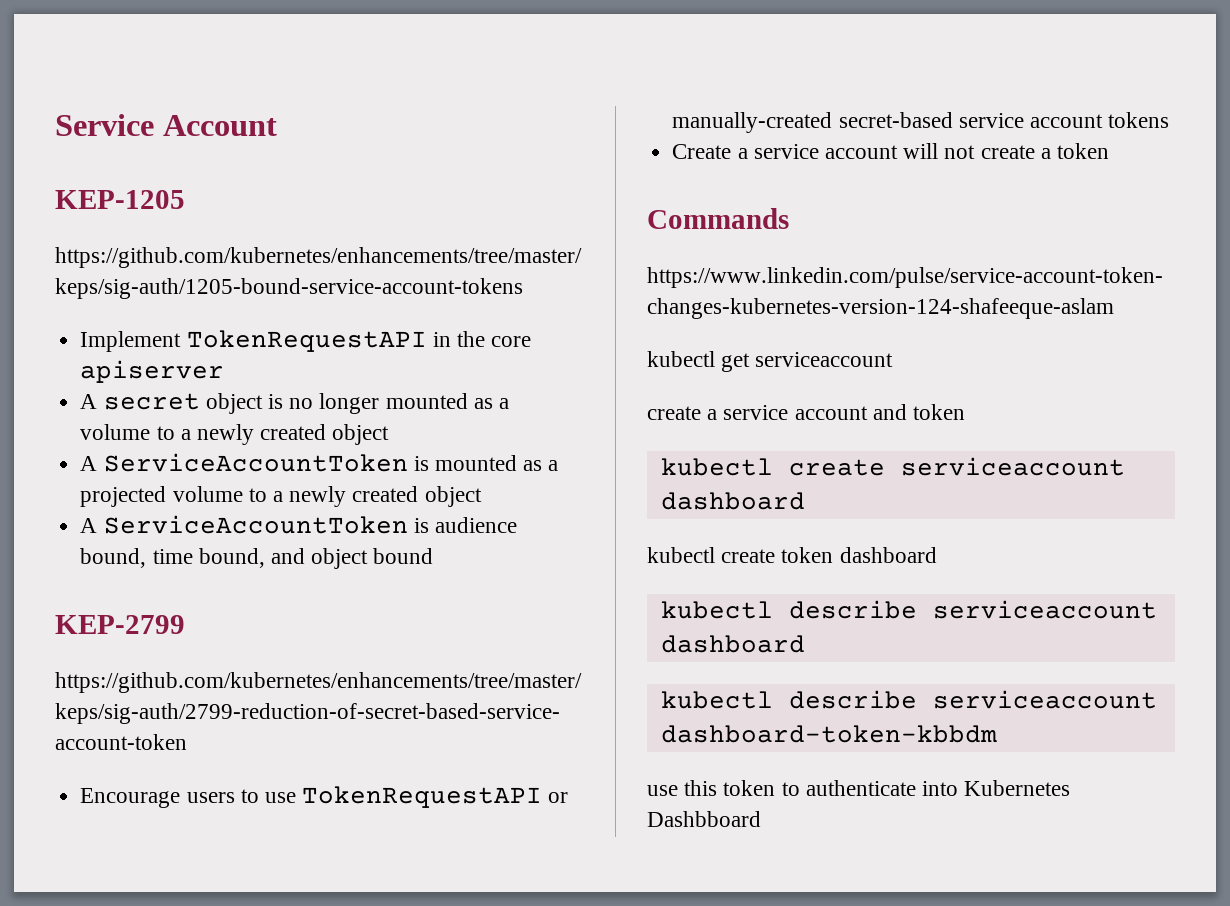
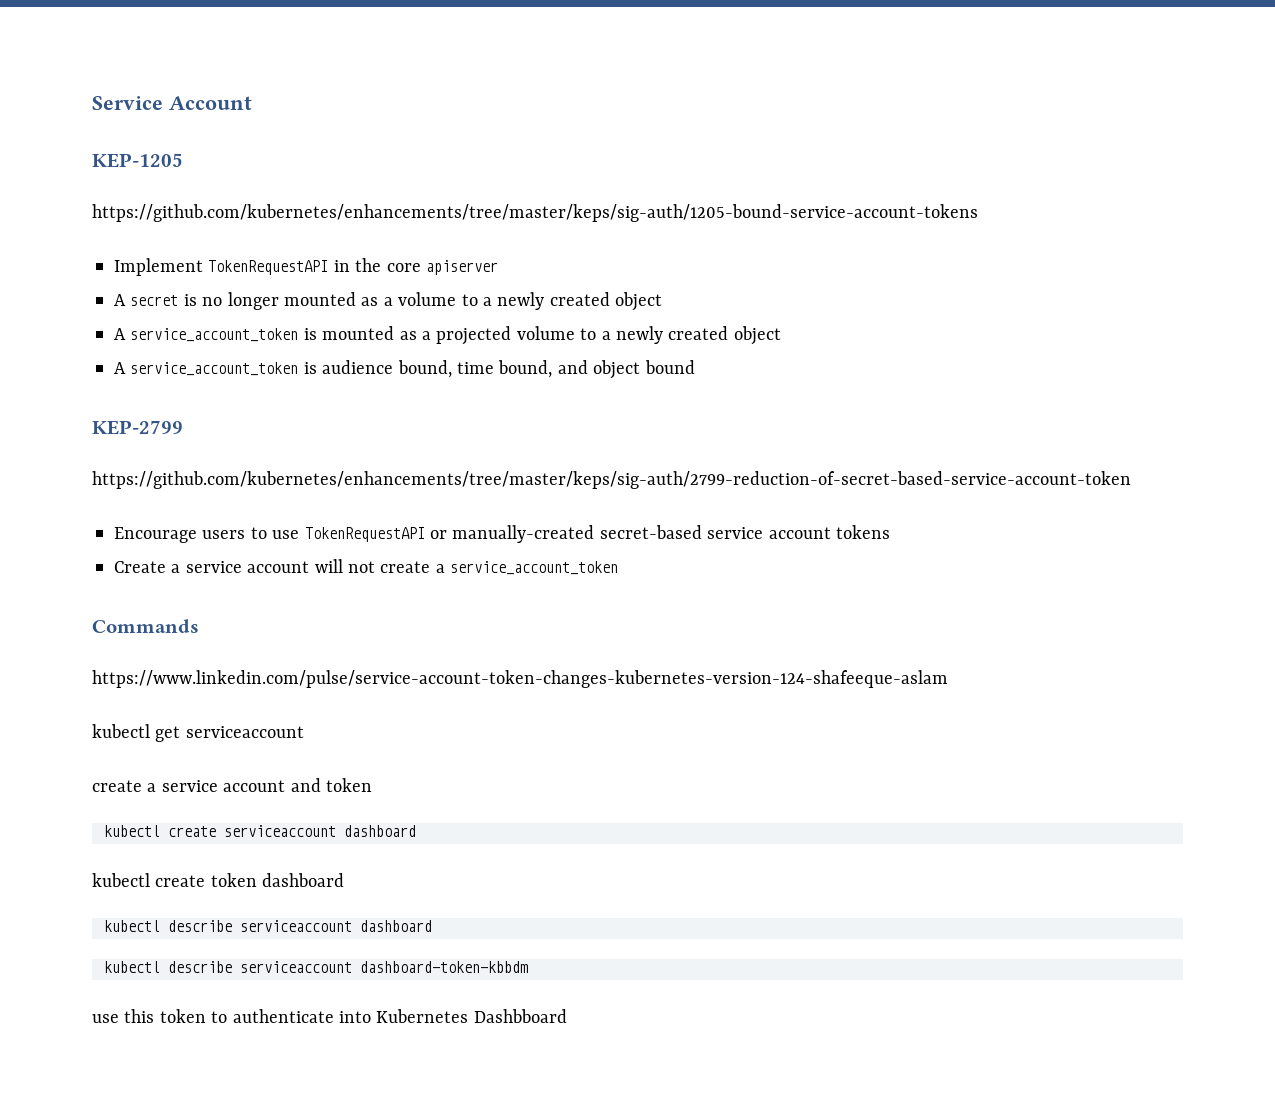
[205,393,263,414] object -> (179, 300) none
[103,453,408,472] ServiceAccountToken -> [130,328,299,342] service_account_token
[103,515,408,534] ServiceAccountToken -> [130,362,299,376] service_account_token
[1056,143,1109,159] token -> [450,561,619,575] service_account_token

